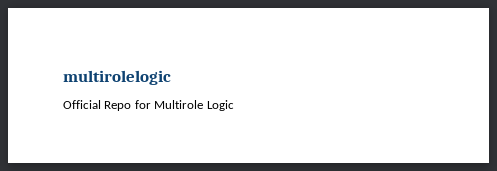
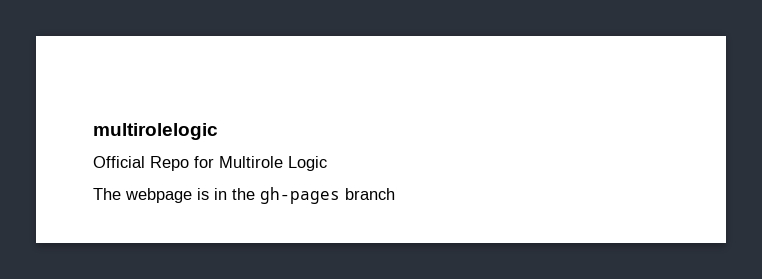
(234, 105) none -> [93,187,395,204] // The webpage is in the gh-pages branch

